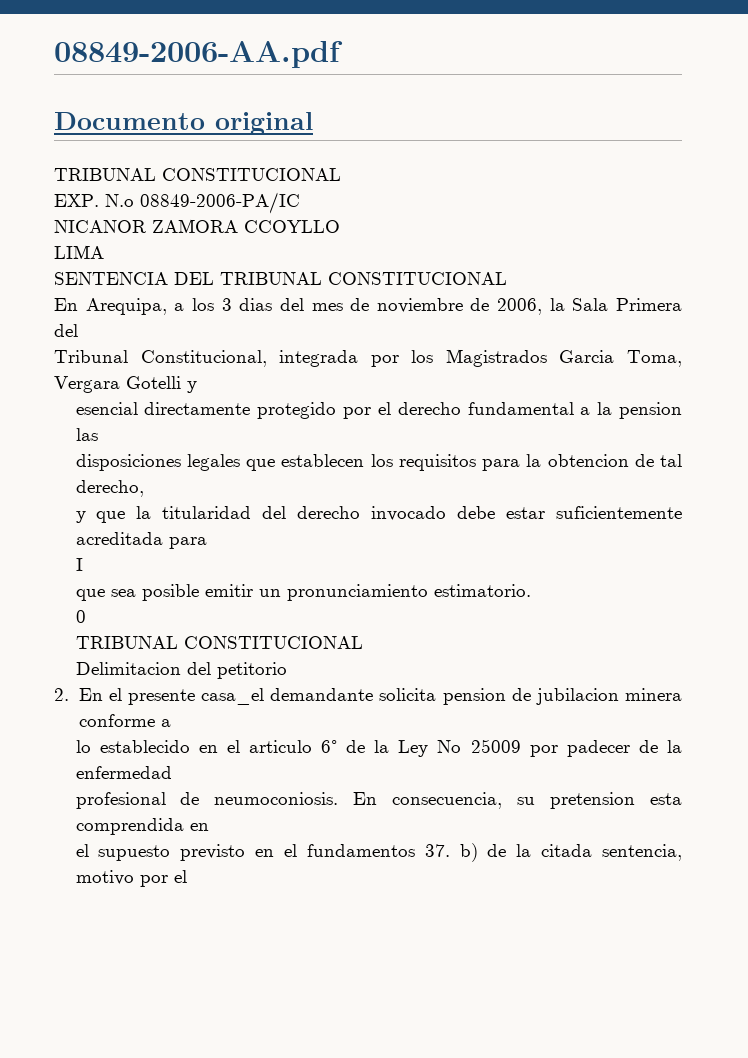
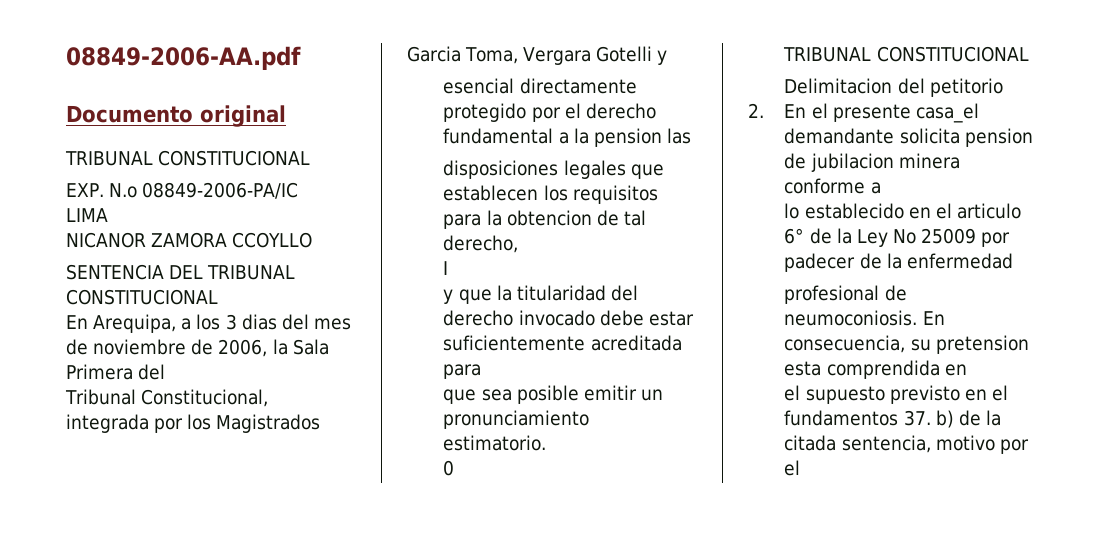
(300, 203) none -> [66,208,108,222] // LIMA
[54,245,104,259] // LIMA -> (313, 240) none
(144, 488) none -> [443,261,449,275] // I
[75,558,83,571] // I -> (482, 371) none

